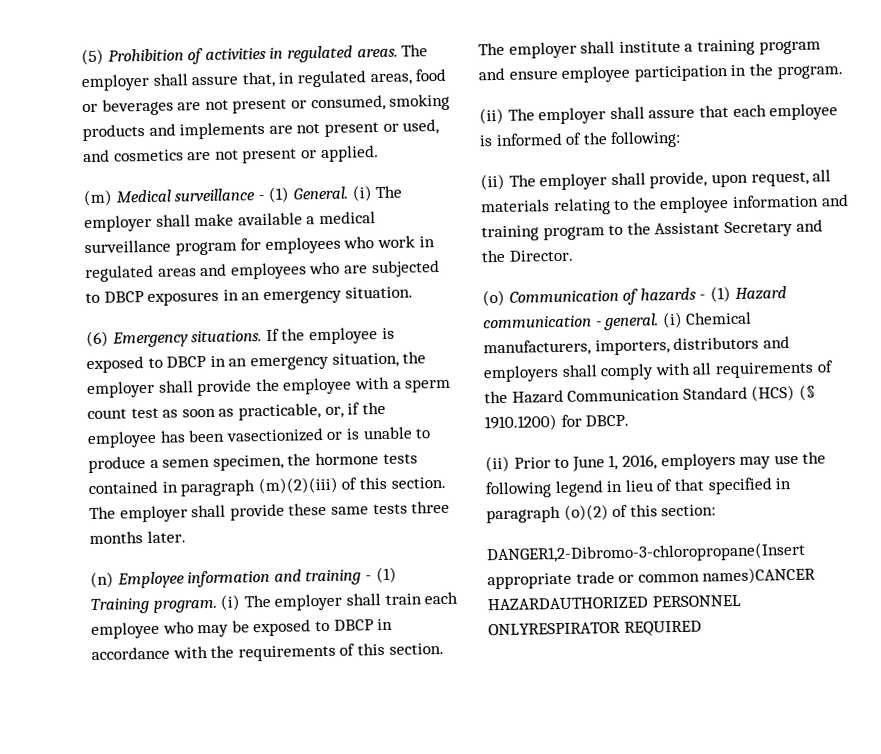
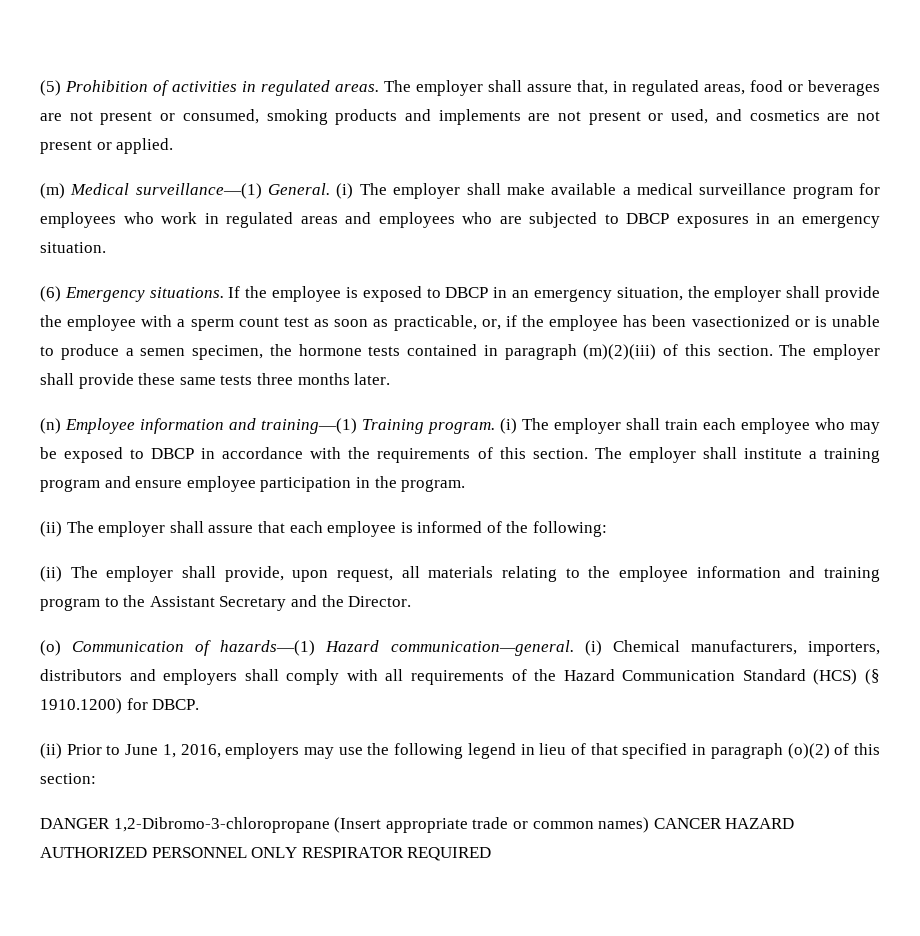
[174,186,290,203] surveillance - (1) -> [135,183,262,199] surveillance—(1)
[305,566,397,586] training - (1) -> [261,418,357,434] training—(1)
[639,286,787,303] [482,313,660,331] hazards - (1) Hazard communication - general. -> [220,640,574,656] hazards—(1) Hazard communication—general.
[486,541,806,565] DANGER1,2-Dibromo-3-chloropropane(Insert -> [40,817,382,833] DANGER 1,2-Dibromo-3-chloropropane (Insert
[702,566,817,585] [487,594,741,611] [488,621,621,636] names)CANCER HAZARDAUTHORIZED PERSONNEL ONLYRESPIRATOR -> [598,817,795,833] [40,847,404,858] names) CANCER HAZARD AUTHORIZED PERSONNEL ONLY RESPIRATOR

